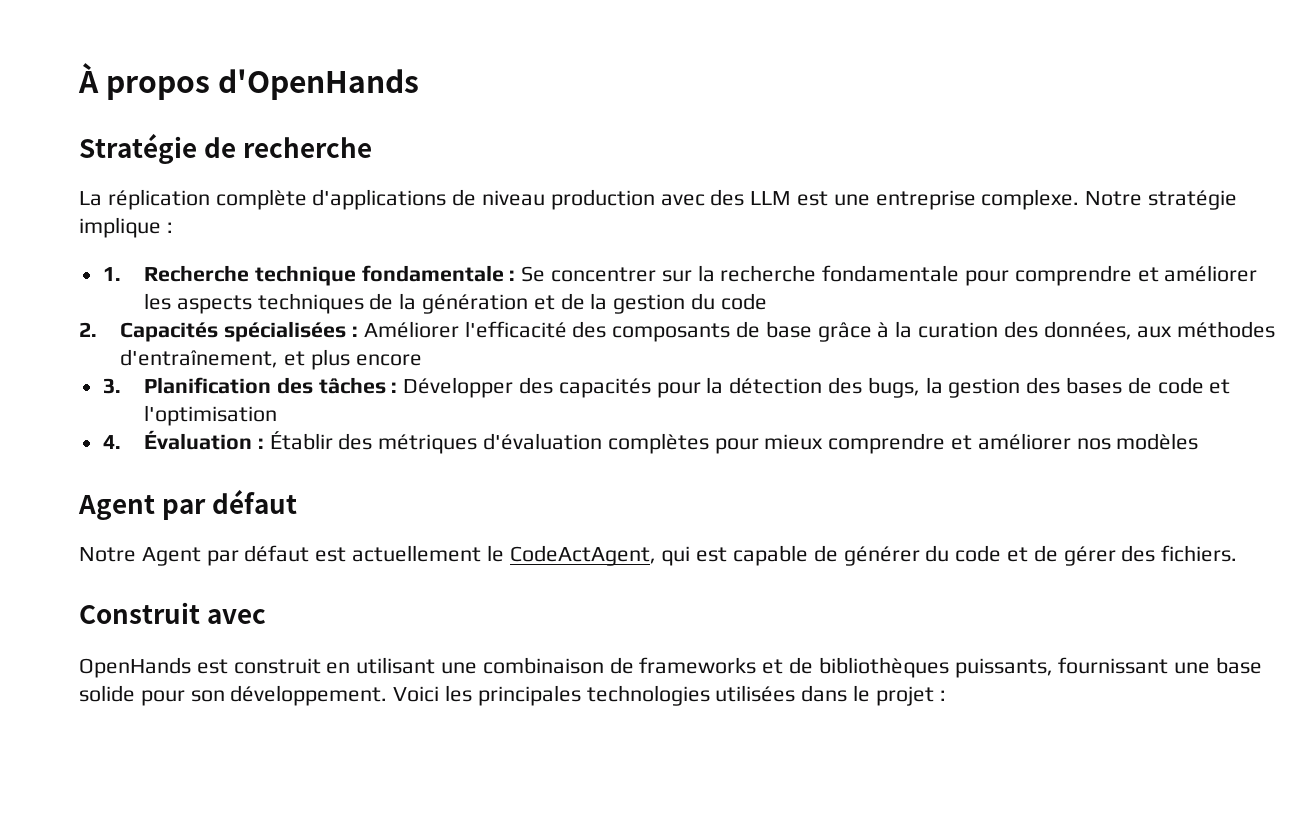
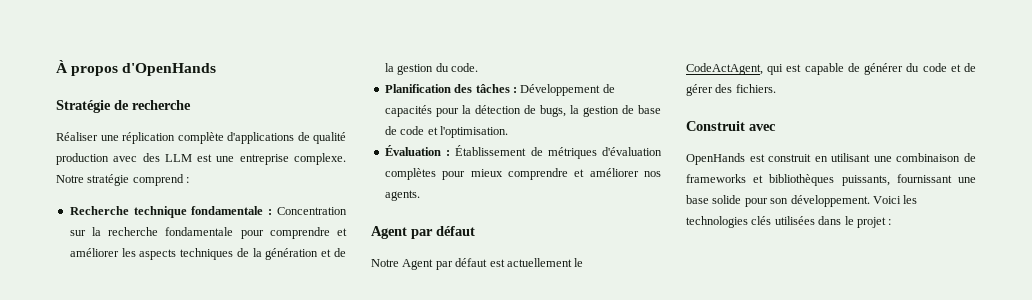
[79,191,102,206] La -> [56,132,119,141] Réaliser une
[482,190,546,206] niveau -> [313,132,346,144] qualité
[79,217,161,238] implique -> [132,174,184,186] comprend
[102,267,121,281] 1. -> (190, 180) none
[521,266,656,282] Se concentrer -> [277,207,347,215] Concentration
[720,293,767,310] [79,321,1276,342] [120,349,422,370] [102,378,121,394] code // 2. Capacités spécialisées : Améliorer l'efficacité des composants de base grâce à la curation des données, aux méthodes d'entraînement, et plus encore // 3. -> [450,63,478,72] code. //
[403,377,553,398] Développer des -> [520,84,615,96] Développement de
[828,377,863,394] des -> [523,105,536,114] de
[1026,377,1123,394] des bases -> [621,105,661,114] de base
[143,405,277,426] [102,430,373,450] l'optimisation // 4. Évaluation : Établir des -> [439,126,508,138] [384,145,543,156] l'optimisation. // Évaluation : Établissement de
[1116,433,1199,450] modèles -> [384,190,420,201] agents.
[789,657,814,674] de -> (764, 179) none
[477,685,710,706] principales technologies -> [686,216,772,228] technologies clés

